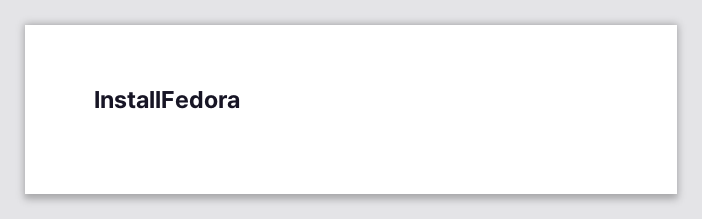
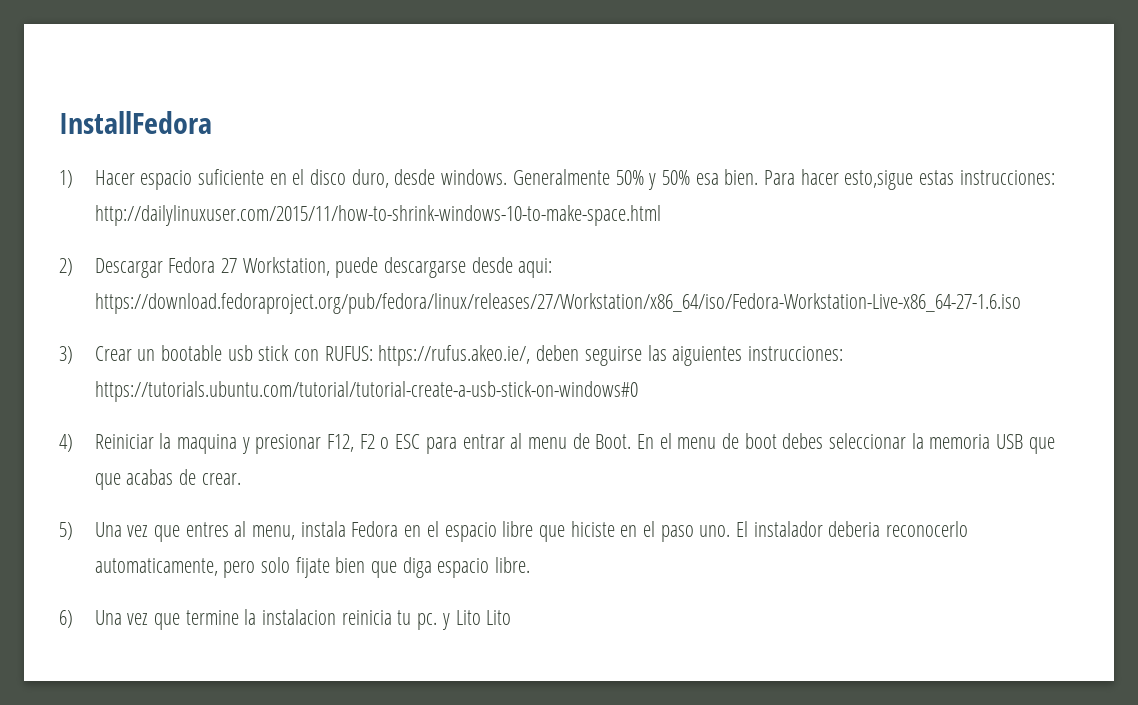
(240, 100) none -> [59,169,1055,190] [94,205,661,226] [59,257,553,278] [94,293,1021,314] [59,345,843,366] [94,381,638,402] [59,433,1055,454] [94,469,241,490] [59,521,968,542] [94,557,531,578] [59,609,512,630] // 1) Hacer espacio suficiente en el disco duro, desde windows. Generalmente 50% y 50% esa bien. Para hacer esto,sigue estas instrucciones: http://dailylinuxuser.com/2015/11/how-to-shrink-windows-10-to-make-space.html // 2) Descargar Fedora 27 Workstation, puede descargarse desde aqui: https://download.fedoraproject.org/pub/fedora/linux/releases/27/Workstation/x86_64/iso/Fedora-Workstation-Live-x86_64-27-1.6.iso // 3) Crear un bootable usb stick con RUFUS: https://rufus.akeo.ie/, deben seguirse las aiguientes instrucciones: https://tutorials.ubuntu.com/tutorial/tutorial-create-a-usb-stick-on-windows#0 // 4) Reiniciar la maquina y presionar F12, F2 o ESC para entrar al menu de Boot. En el menu de boot debes seleccionar la memoria USB que que acabas de crear. // 5) Una vez que entres al menu, instala Fedora en el espacio libre que hiciste en el paso uno. El instalador deberia reconocerlo automaticamente, pero solo fijate bien que diga espacio libre. // 6) Una vez que termine la instalacion reinicia tu pc. y Lito Lito

